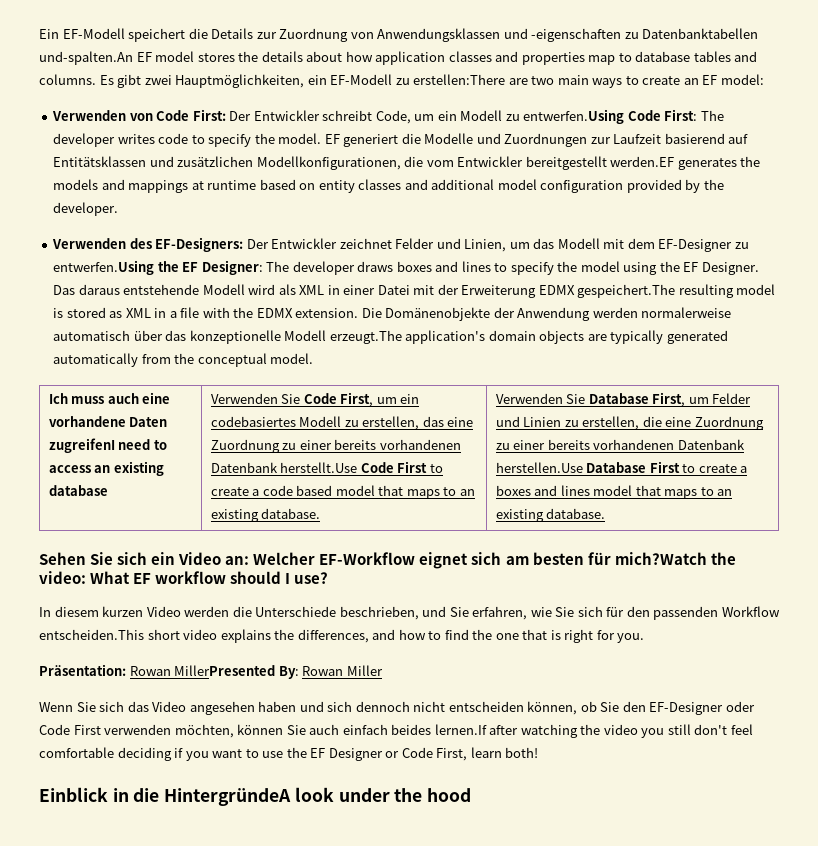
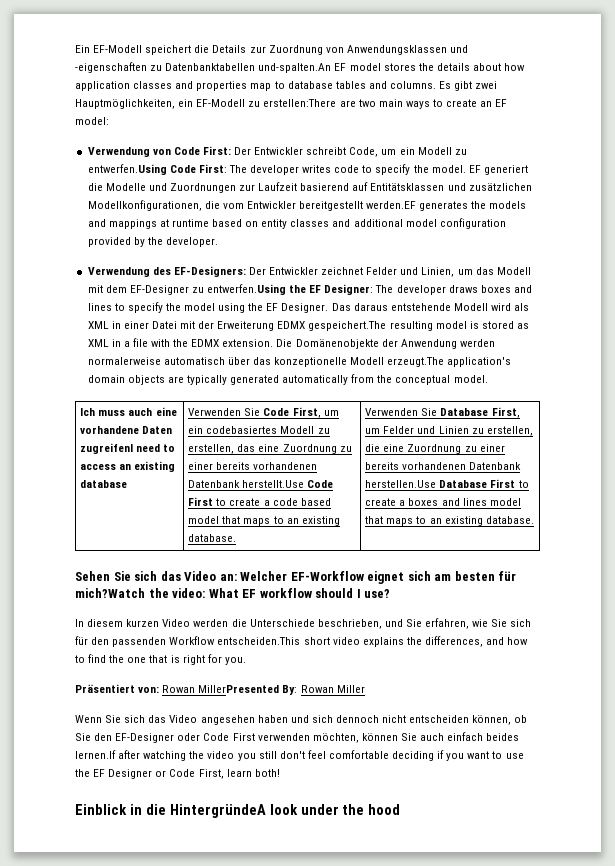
[52,110,127,121] Verwenden -> [87,147,150,157] Verwendung
[52,238,127,249] Verwenden -> [87,267,150,277] Verwendung
[151,552,176,565] ein -> [160,571,181,581] das
[39,664,126,676] Präsentation: -> [75,684,160,693] Präsentiert von:

